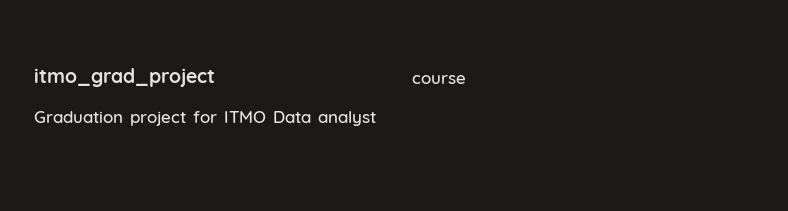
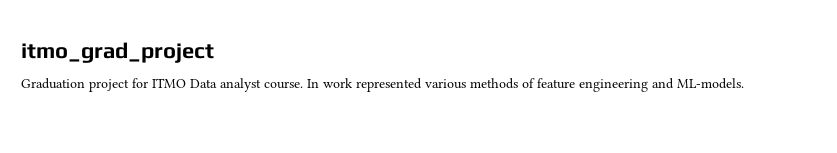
[412,75,466,84] course -> [264,78,744,92] course. In work represented various methods of feature engineering and ML-models.

